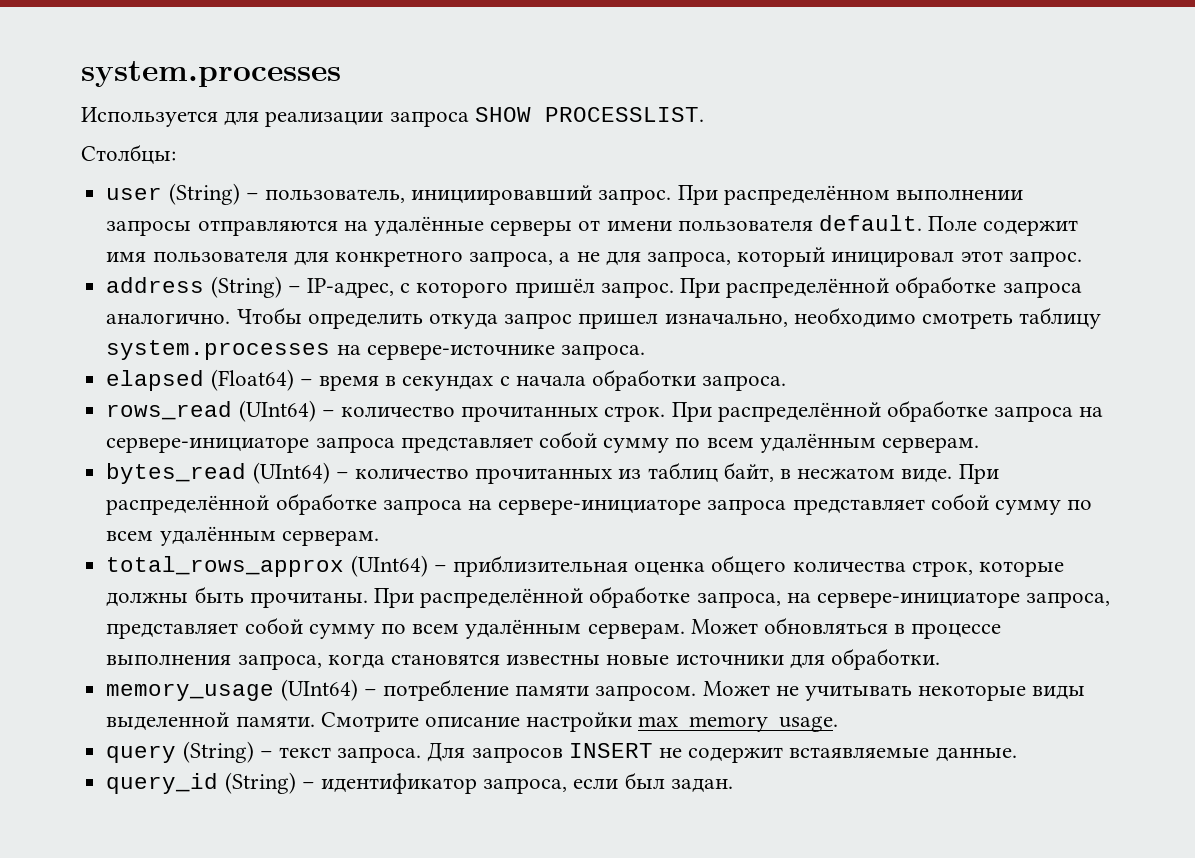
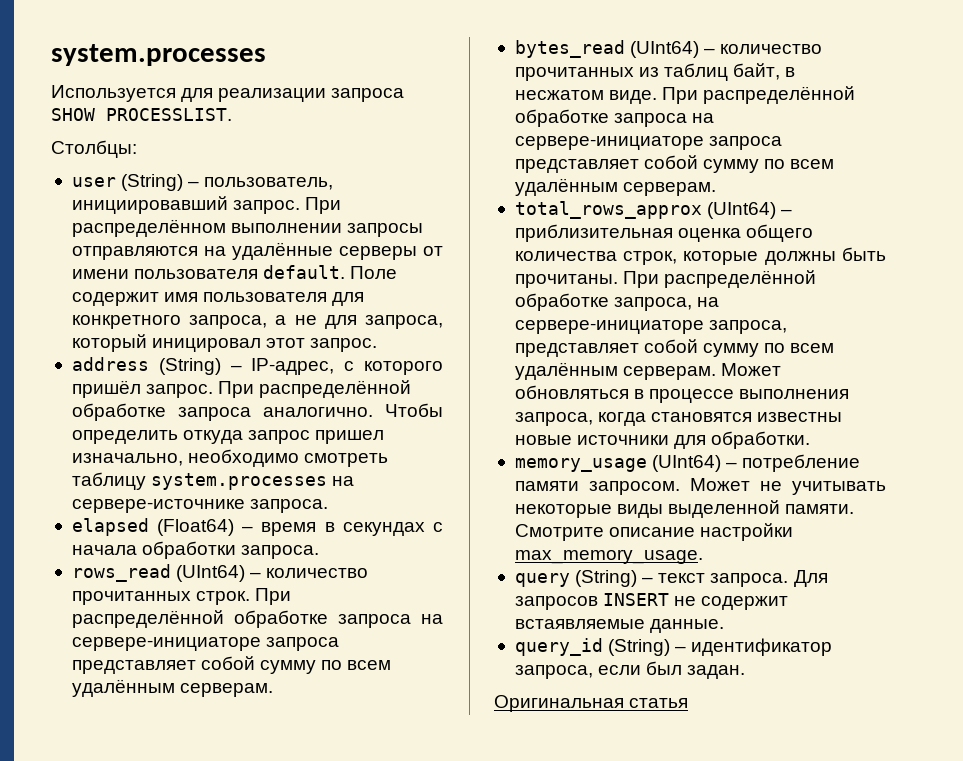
(733, 785) none -> [494,695,689,712] // Оригинальная статья

